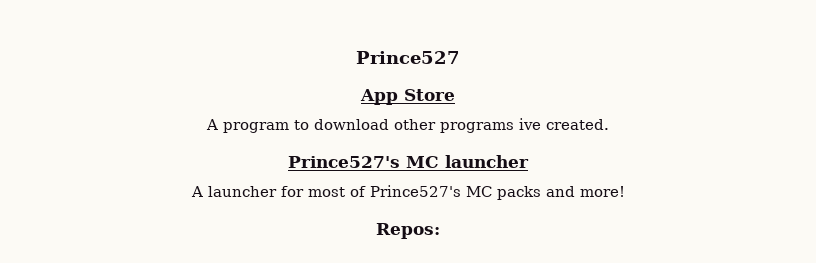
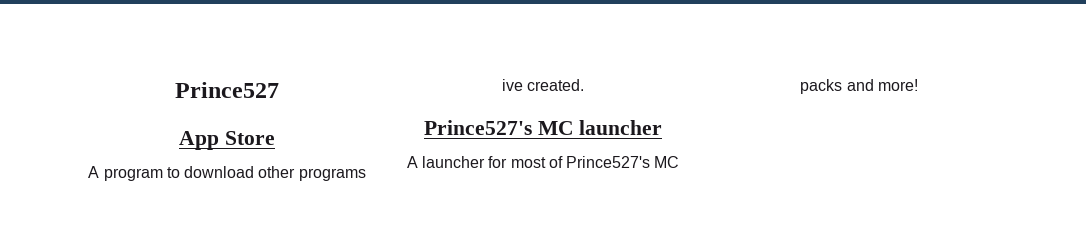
[376,223,440,239] // Repos: -> (918, 85) none

